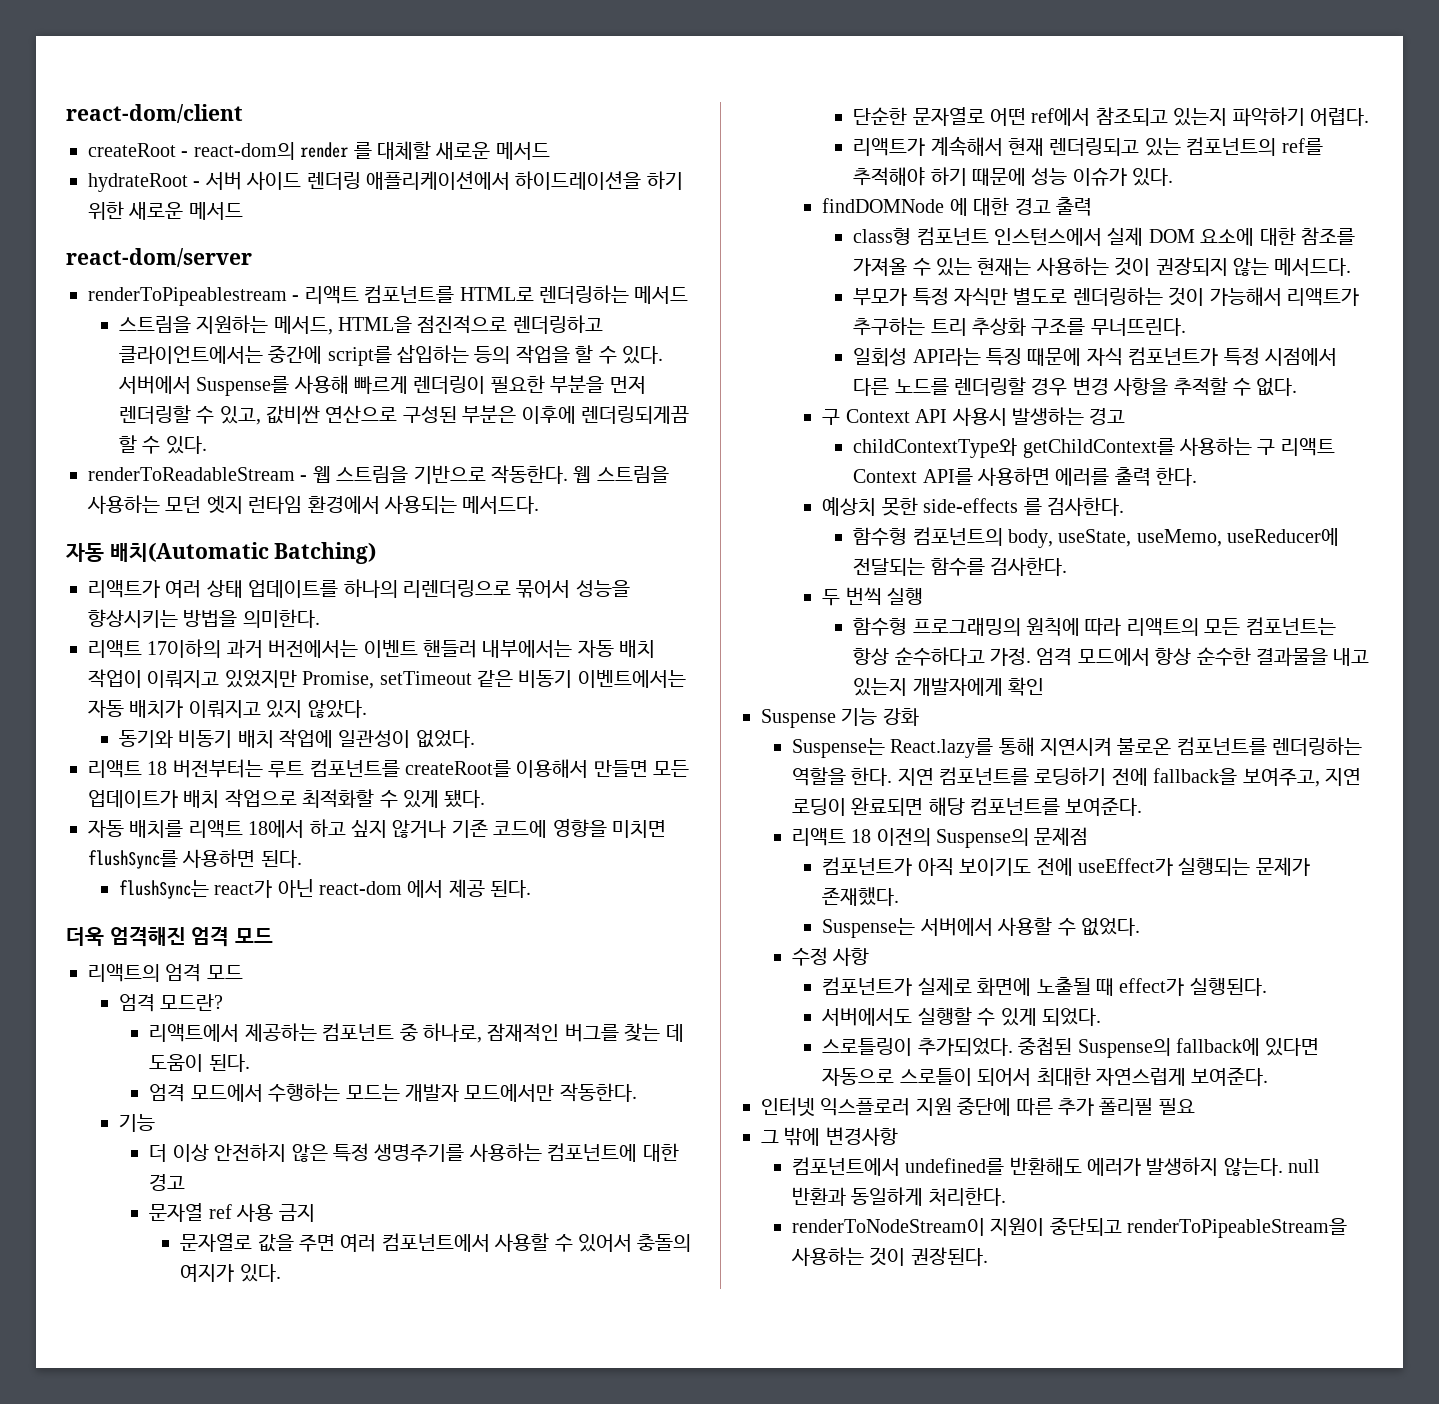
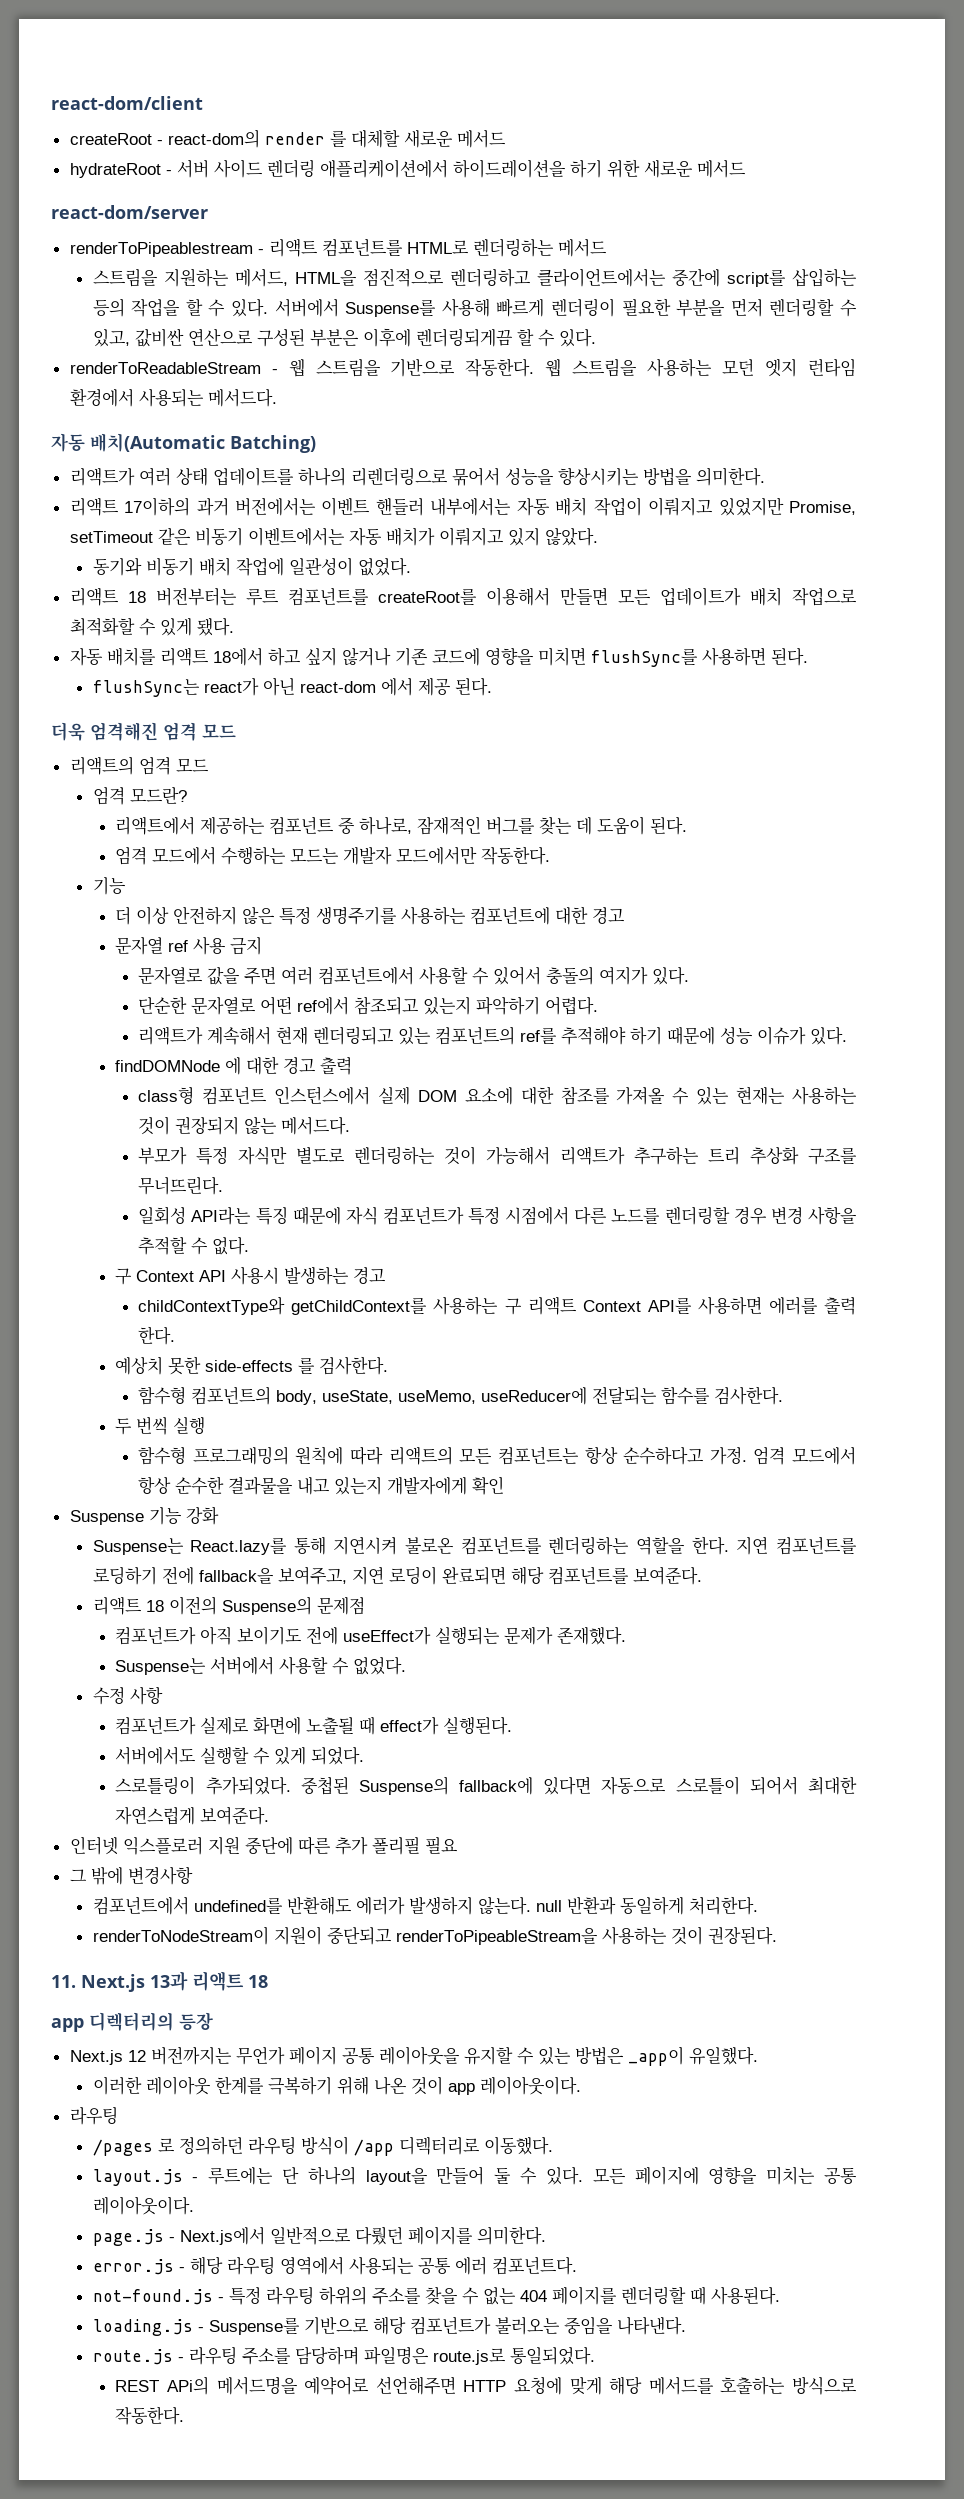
(988, 1256) none -> [51,1971,268,1992] [51,2012,213,2032] [69,2046,758,2066] [92,2076,581,2095] [69,2106,118,2125] [92,2136,553,2156] [92,2166,857,2186] [92,2196,194,2215] [92,2226,546,2246] [92,2256,577,2275] [92,2286,780,2305] [92,2316,686,2336] [92,2346,595,2365] [115,2376,858,2395] [115,2406,185,2425] // 11. Next.js 13과 리액트 18 // app 디렉터리의 등장 // Next.js 12 버전까지는 무언가 페이지 공통 레이아웃을 유지할 수 있는 방법은 _app이 유일했다. // 이러한 레이아웃 한계를 극복하기 위해 나온 것이 app 레이아웃이다. // 라우팅 // /pages 로 정의하던 라우팅 방식이 /app 디렉터리로 이동했다. // layout.js - 루트에는 단 하나의 layout을 만들어 둘 수 있다. 모든 페이지에 영향을 미치는 공통 레이아웃이다. // page.js - Next.js에서 일반적으로 다뤘던 페이지를 의미한다. // error.js - 해당 라우팅 영역에서 사용되는 공통 에러 컴포넌트다. // not-found.js - 특정 라우팅 하위의 주소를 찾을 수 없는 404 페이지를 렌더링할 때 사용된다. // loading.js - Suspense를 기반으로 해당 컴포넌트가 불러오는 중임을 나타낸다. // route.js - 라우팅 주소를 담당하며 파일명은 route.js로 통일되었다. // REST APi의 메서드명을 예약어로 선언해주면 HTTP 요청에 맞게 해당 메서드를 호출하는 방식으로 작동한다.

